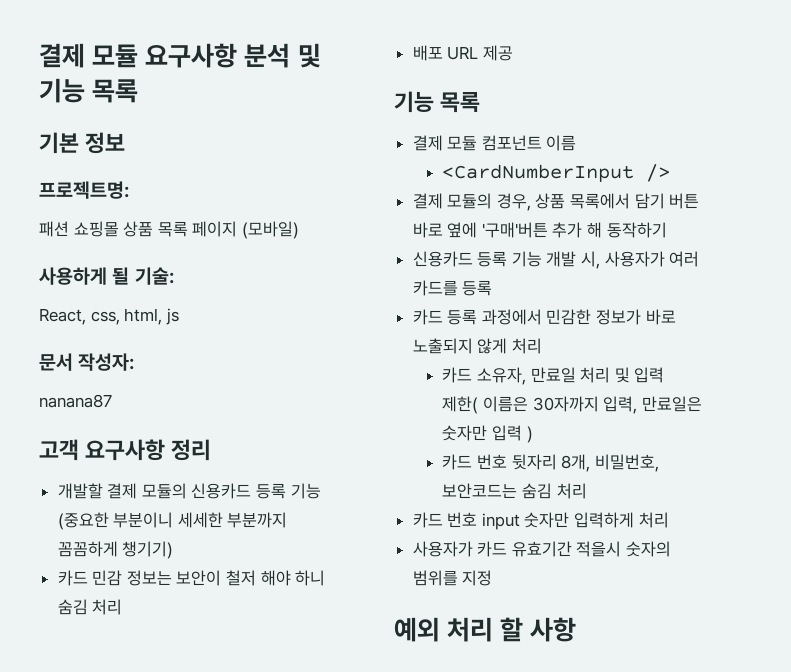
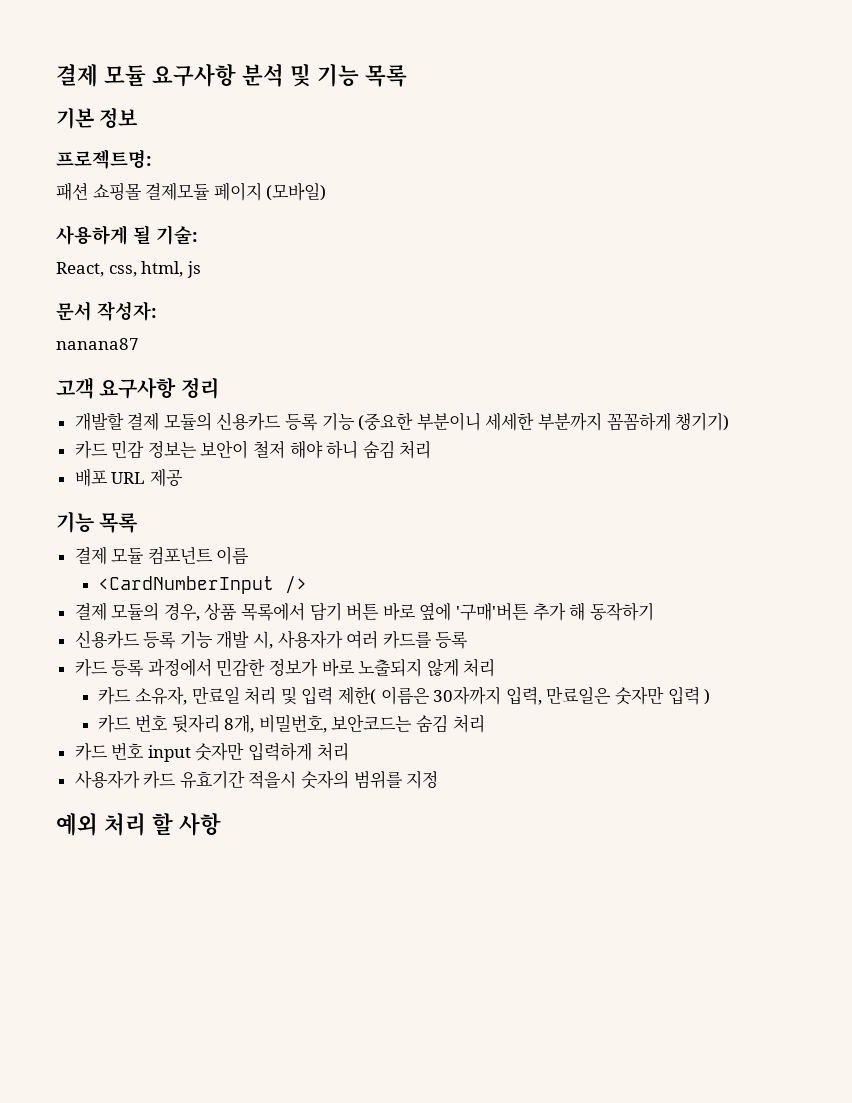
[123,221,188,237] 상품 목록 -> [145,182,211,201] 결제모듈

